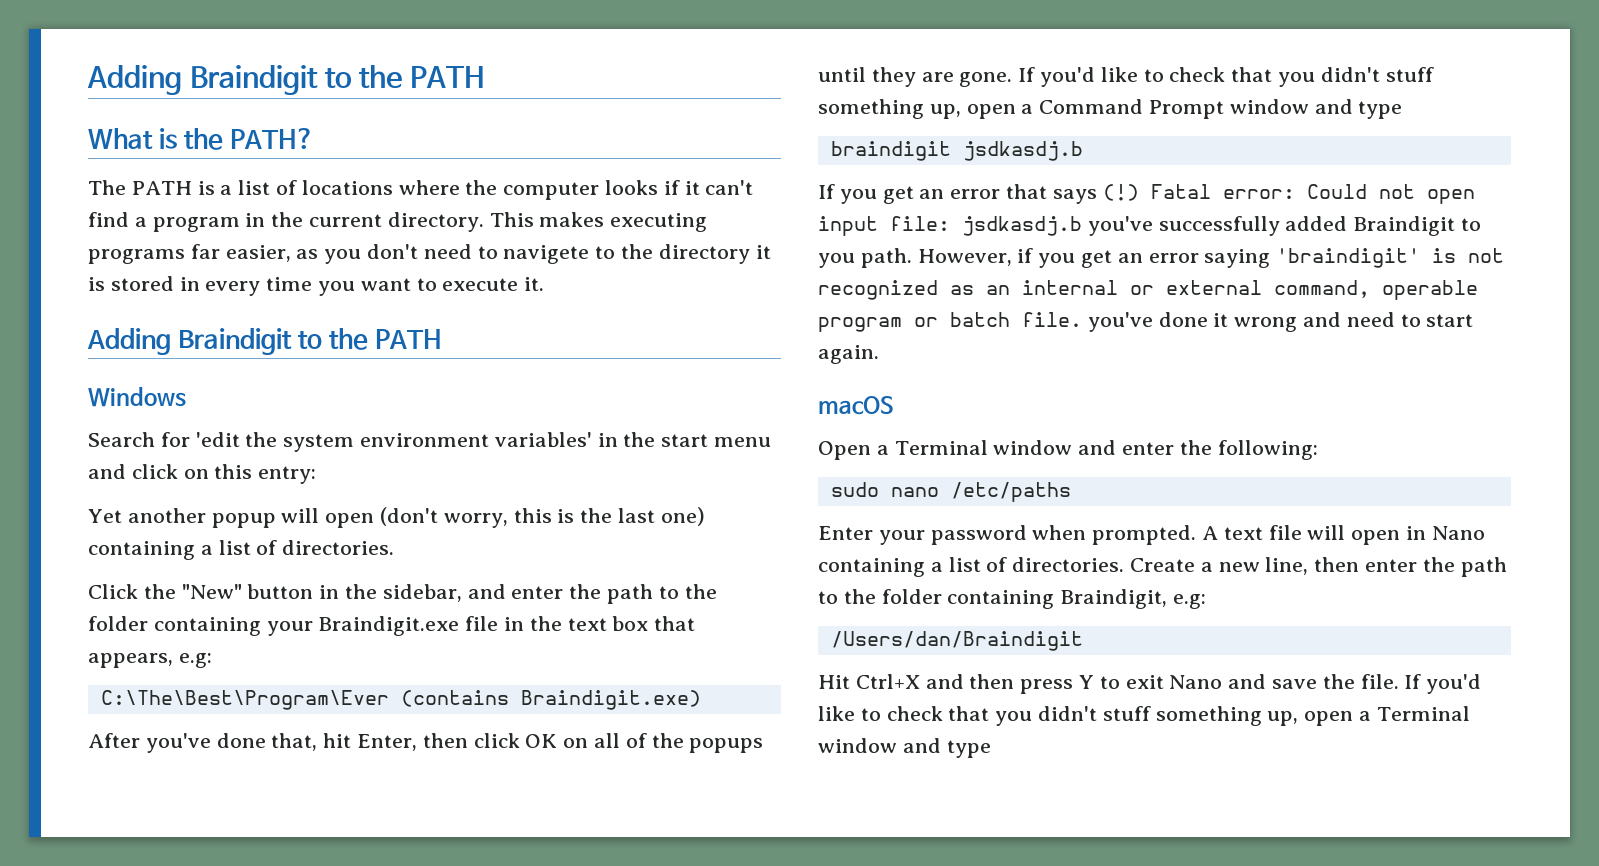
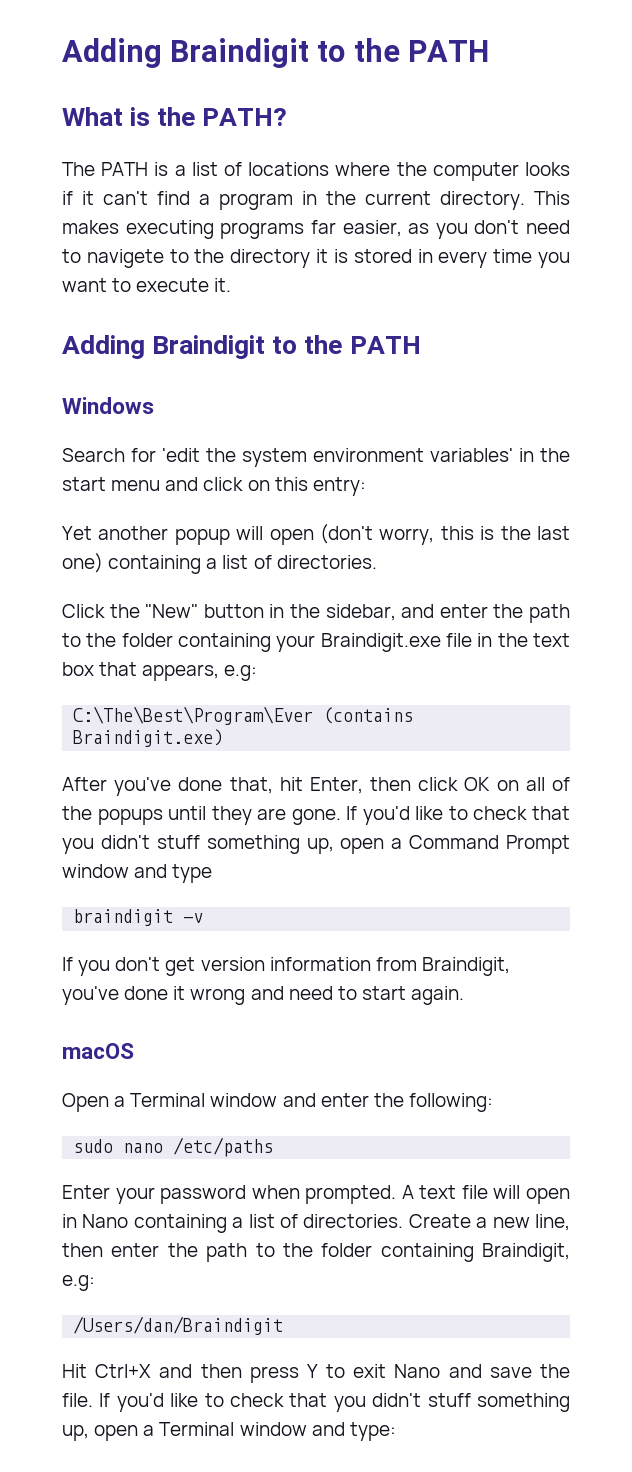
[962,141,1083,161] jsdkasdj.b -> [183,913,204,923] -v
[882,184,1475,204] [818,216,1482,236] [818,248,1505,268] [818,280,1478,300] [818,312,1082,332] get an error that says (!) Fatal error: Could not open input file: jsdkasdj.b you've successfully added Braindigit to you path. However, if you get an error saying 'braindigit' is not recognized as an internal or external command, operable program or batch file. -> [115,957,510,976] don't get version information from Braindigit,
[946,740,991,758] type -> [349,1422,396,1441] type:

